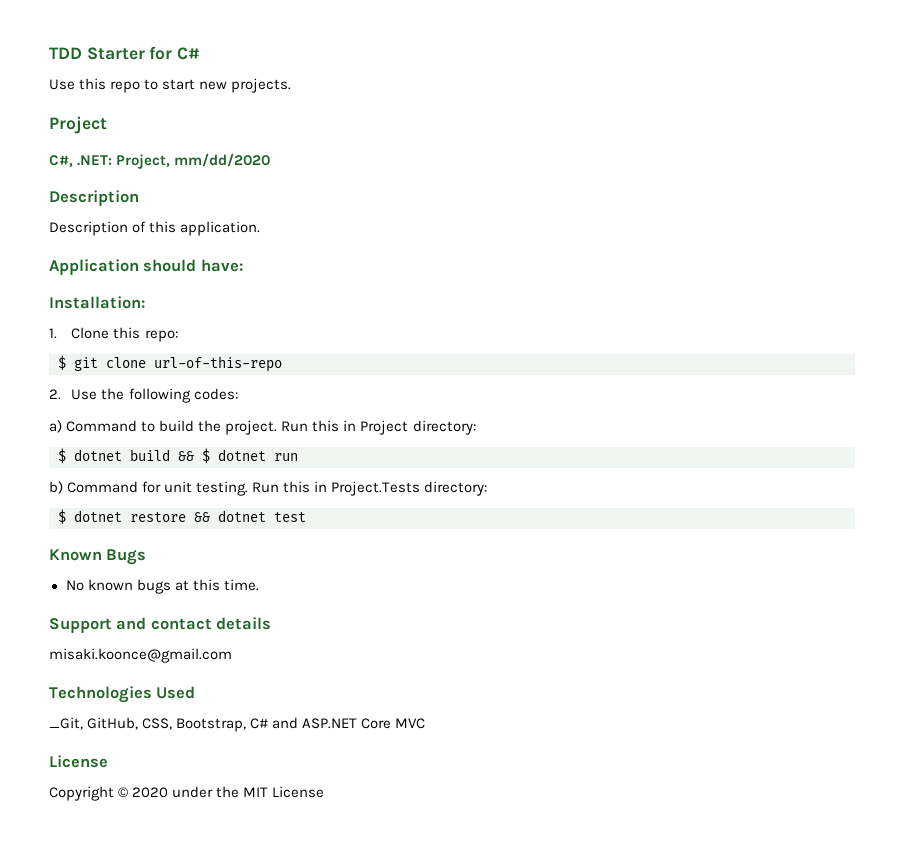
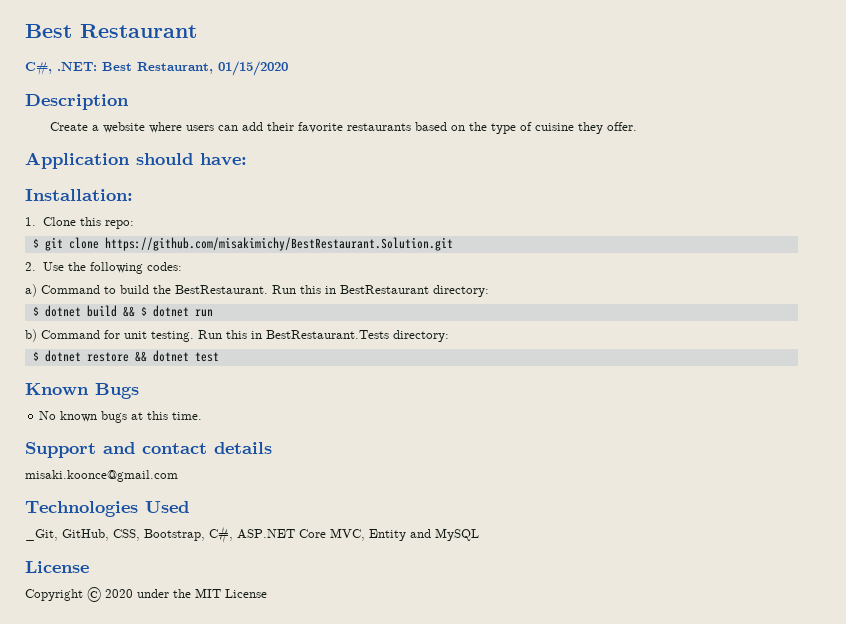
[49,46,201,60] [49,78,292,93] [49,116,107,134] [49,153,271,169] [49,190,139,206] [49,221,261,236] TDD Starter for C# // Use this repo to start new projects. // Project // C#, .NET: Project, mm/dd/2020 // Description // Description of this application. -> [25,24,197,38] [25,61,288,76] [25,94,129,110] [50,122,638,134] Best Restaurant // C#, .NET: Best Restaurant, 01/15/2020 // Description // Create a website where users can add their favorite restaurants based on the type of cuisine they offer.
[154,356,282,372] url-of-this-repo -> [104,237,453,251] https://github.com/misakimichy/BestRestaurant.Solution.git
[225,420,409,435] project. Run this in Project -> [175,285,429,294] BestRestaurant. Run this in BestRestaurant
[331,481,421,496] Project.Tests -> [266,330,389,339] BestRestaurant.Tests
[250,717,426,729] C# and ASP.NET Core MVC -> [209,526,479,543] C#, ASP.NET Core MVC, Entity and MySQL

